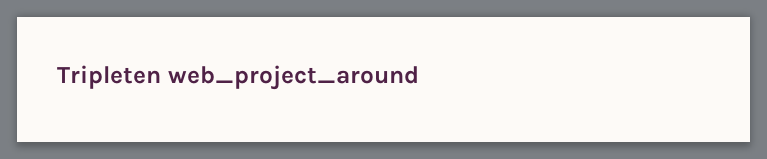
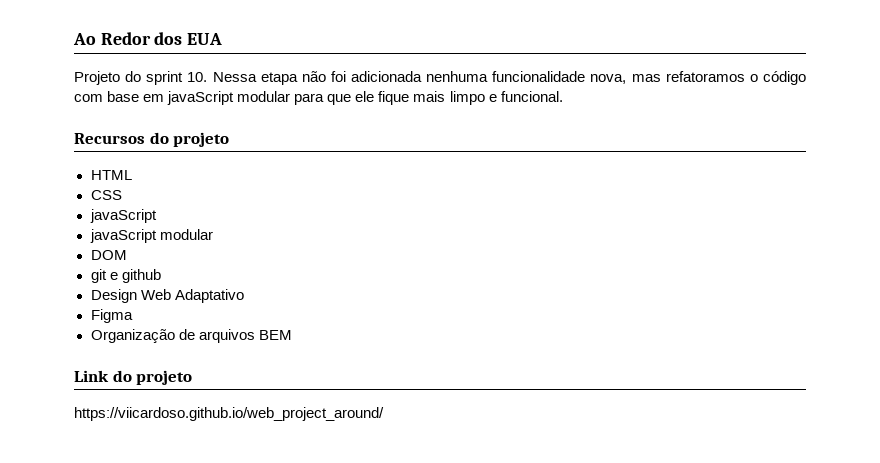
[57,65,419,90] Tripleten web_project_around -> [73,32,223,45] [74,71,806,85] [74,91,563,105] [74,132,230,147] [90,170,132,180] [90,190,122,200] [89,209,157,223] [89,229,213,243] [90,250,127,260] [90,269,161,283] [90,289,244,303] [90,309,133,323] [90,329,292,343] [74,370,193,385] [74,407,384,421] Ao Redor dos EUA // Projeto do sprint 10. Nessa etapa não foi adicionada nenhuma funcionalidade nova, mas refatoramos o código com base em javaScript modular para que ele fique mais limpo e funcional. // Recursos do projeto // HTML // CSS // javaScript // javaScript modular // DOM // git e github // Design Web Adaptativo // Figma // Organização de arquivos BEM // Link do projeto // https://viicardoso.github.io/web_project_around/

